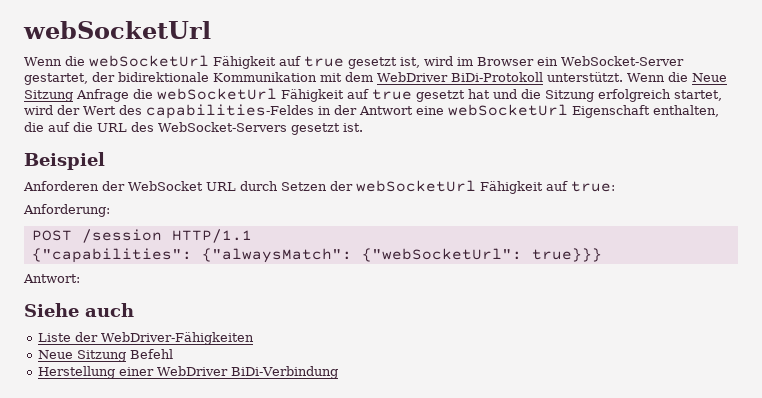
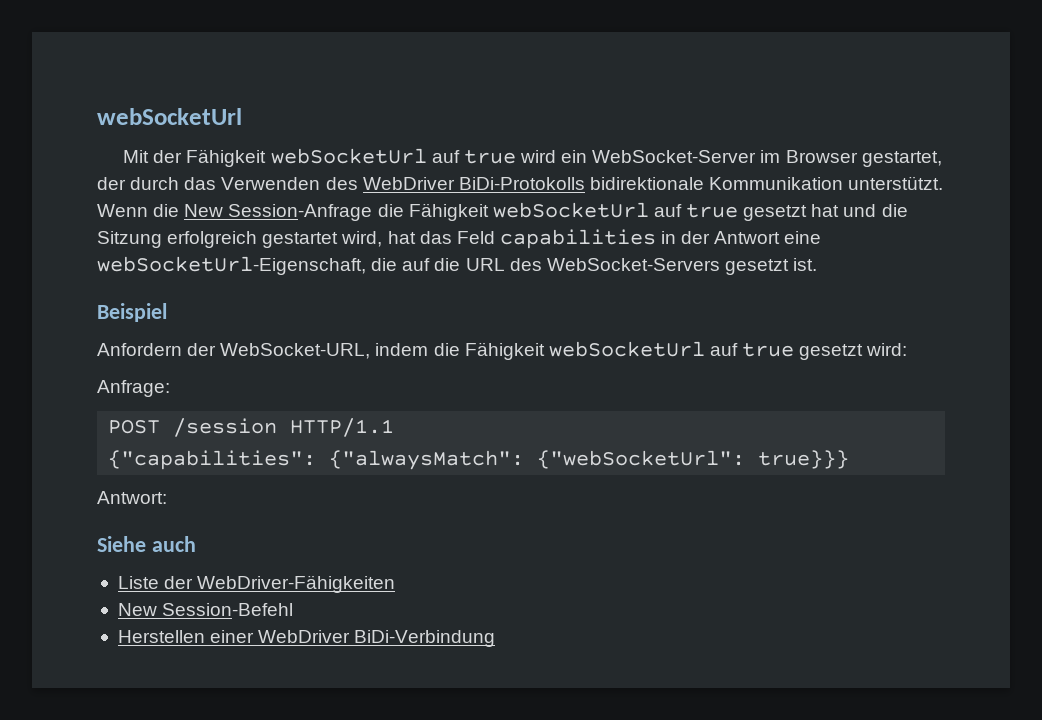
[24,55,684,69] [24,72,727,85] [24,88,344,102] Wenn die webSocketUrl Fähigkeit auf true gesetzt ist, wird im Browser ein WebSocket-Server gestartet, der bidirektionale Kommunikation mit dem WebDriver BiDi-Protokoll unterstützt. Wenn die Neue Sitzung Anfrage die webSocketUrl Fähigkeit -> [123,148,942,167] [97,176,944,190] [97,202,649,221] Mit der Fähigkeit webSocketUrl auf true wird ein WebSocket-Server im Browser gestartet, der durch das Verwenden des WebDriver BiDi-Protokolls bidirektionale Kommunikation unterstützt. Wenn die New Session-Anfrage die Fähigkeit webSocketUrl
[674,90,722,101] [24,104,314,119] startet, wird der Wert des capabilities-Feldes -> [262,229,656,249] gestartet wird, hat das Feld capabilities
[447,104,719,118] webSocketUrl Eigenschaft enthalten, -> [97,256,366,275] webSocketUrl-Eigenschaft,
[23,180,615,194] [23,204,110,217] Anforderen der WebSocket URL durch Setzen der webSocketUrl Fähigkeit auf true: // Anforderung: -> [97,341,908,360] [97,380,170,397] Anfordern der WebSocket-URL, indem die Fähigkeit webSocketUrl auf true gesetzt wird: // Anfrage:
[38,349,174,362] [38,366,116,379] Neue Sitzung Befehl // Herstellung -> [117,603,294,616] [117,630,205,643] New Session-Befehl // Herstellen

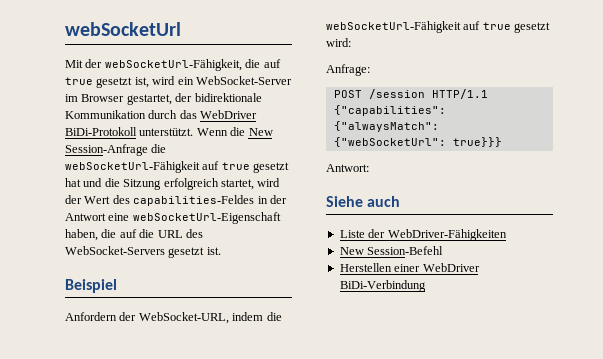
[186,148,516,167] Fähigkeit webSocketUrl auf true -> [104,59,281,71] [65,77,149,88] webSocketUrl-Fähigkeit, die auf true gesetzt ist,
[130,177,844,190] durch das Verwenden des WebDriver BiDi-Protokolls bidirektionale Kommunikation -> [194,93,262,102] [65,110,258,119] [65,127,137,136] bidirektionale Kommunikation durch das WebDriver BiDi-Protokoll
[408,202,649,221] Fähigkeit webSocketUrl -> [65,161,200,173] webSocketUrl-Fähigkeit
[262,229,656,249] gestartet wird, hat das Feld capabilities -> [220,178,281,190] [65,195,255,206] startet, wird der Wert des capabilities-Feldes
[97,256,366,275] webSocketUrl-Eigenschaft, -> [132,212,281,224] [65,229,98,241] webSocketUrl-Eigenschaft haben,
[464,341,705,360] Fähigkeit webSocketUrl -> [326,21,461,33] webSocketUrl-Fähigkeit

